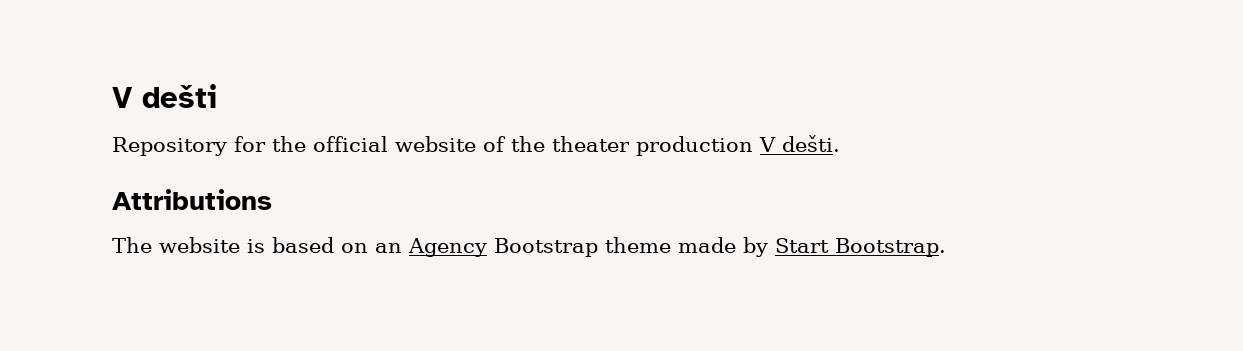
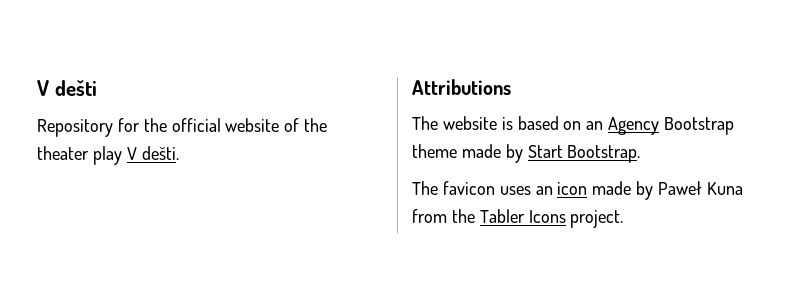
[636,136,753,156] production -> [92,146,122,165] play
(946, 247) none -> [412,181,743,200] [412,209,624,228] // The favicon uses an icon made by Paweł Kuna from the Tabler Icons project.

